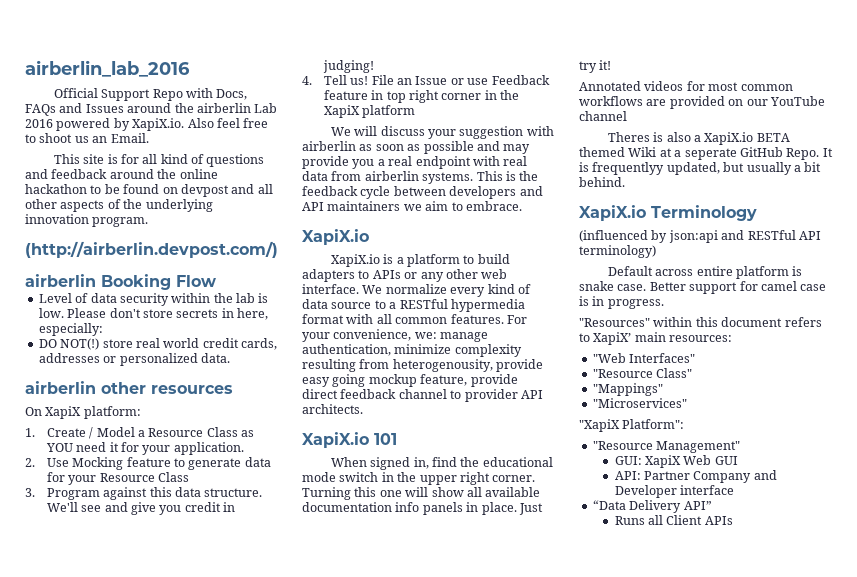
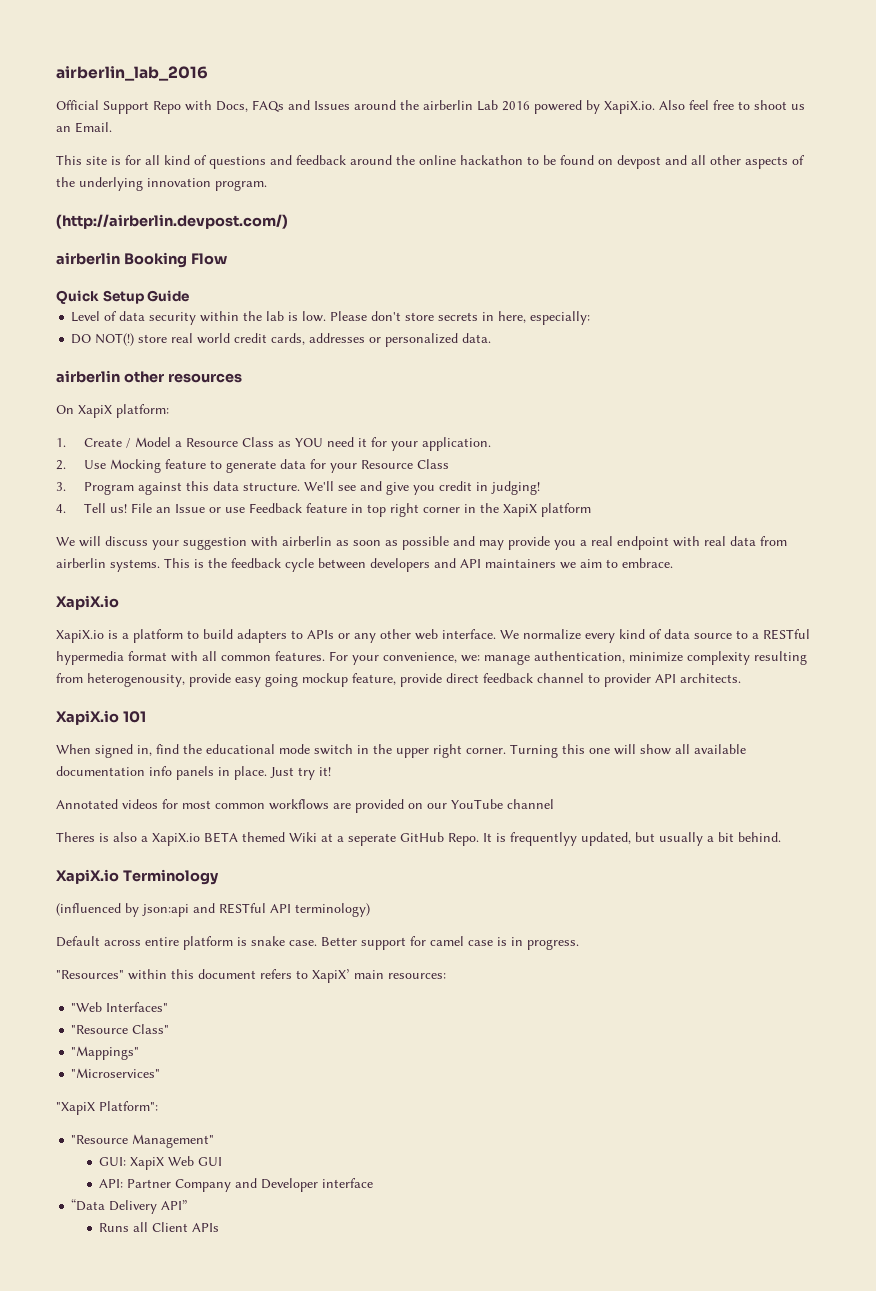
(216, 281) none -> [56,290,190,304] // Quick Setup Guide

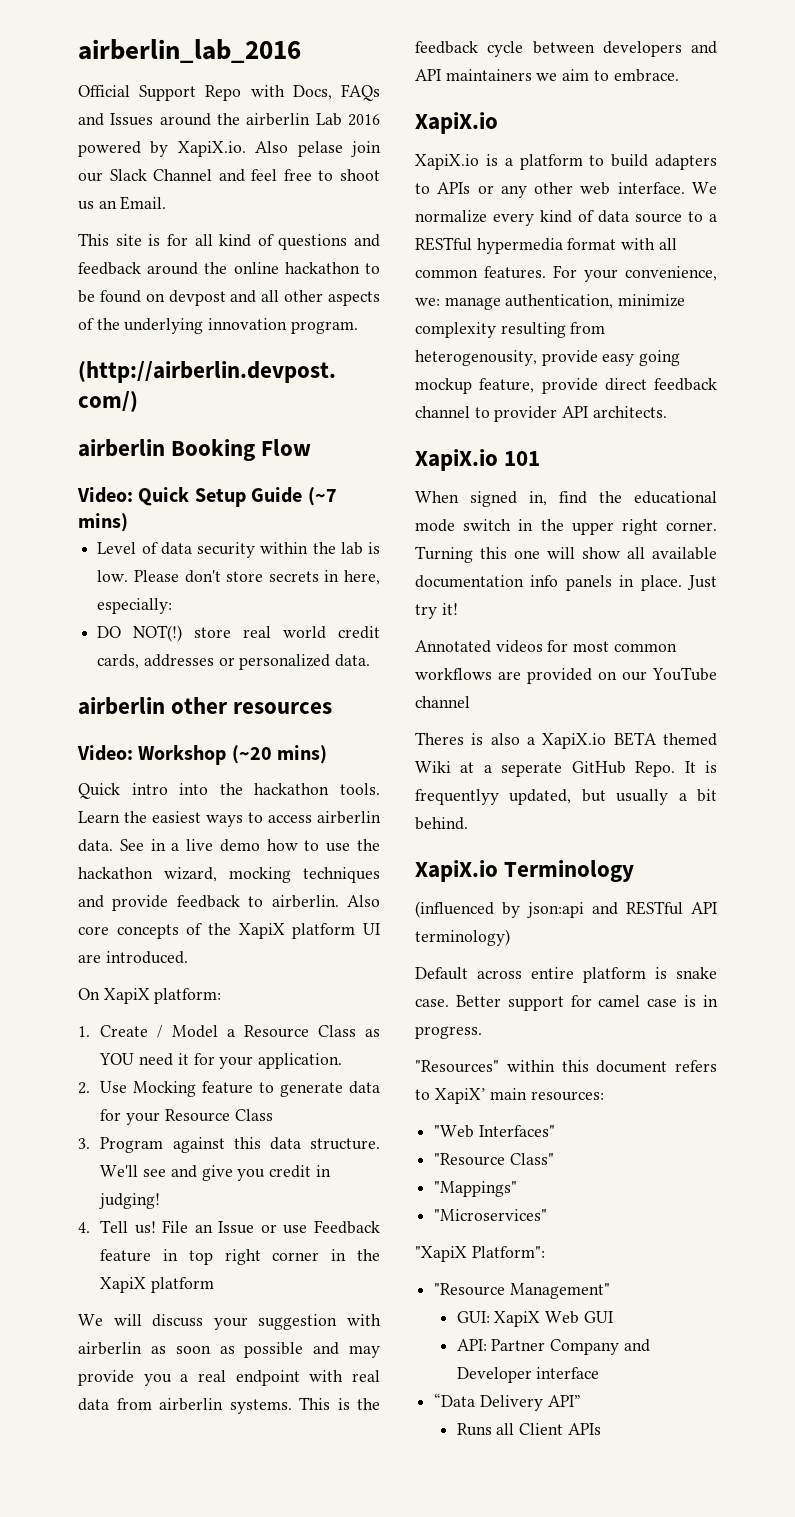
(685, 105) none -> [297,141,381,157] [78,169,245,182] pelase join our Slack Channel and
(227, 259) none -> [77,487,133,503] Video:
(190, 296) none -> [307,487,337,506] [78,513,128,532] (~7 mins)
(242, 378) none -> [77,745,328,765] [78,783,380,799] [78,811,381,827] [78,839,380,852] [78,867,380,883] [78,895,380,911] [78,923,380,939] [78,951,188,964] // Video: Workshop (~20 mins) // Quick intro into the hackathon tools. Learn the easiest ways to access airberlin data. See in a live demo how to use the hackathon wizard, mocking techniques and provide feedback to airberlin. Also core concepts of the XapiX platform UI are introduced.

